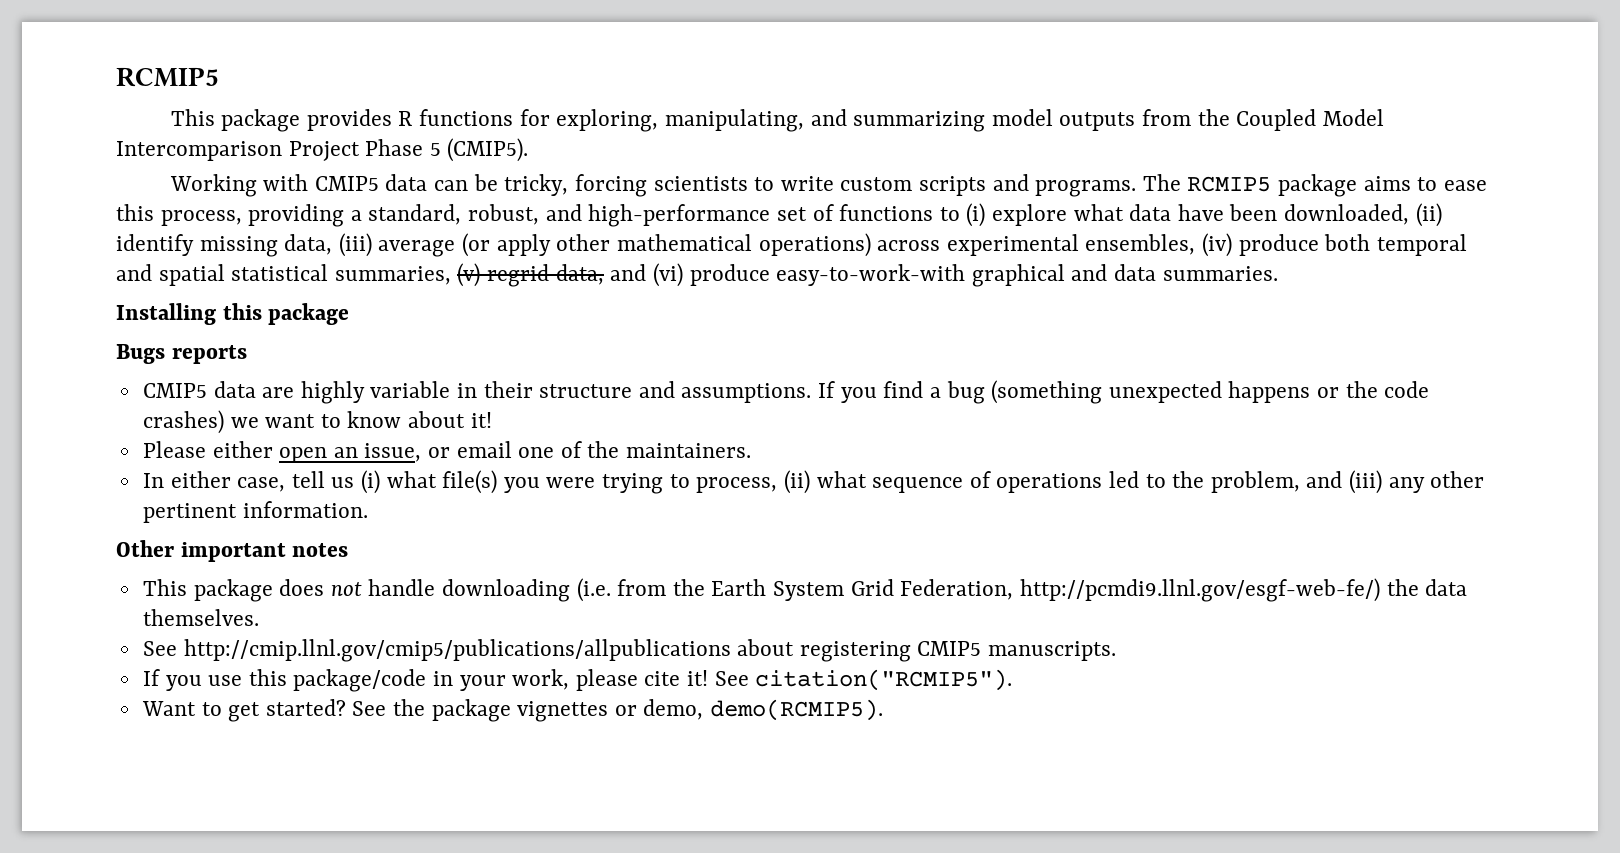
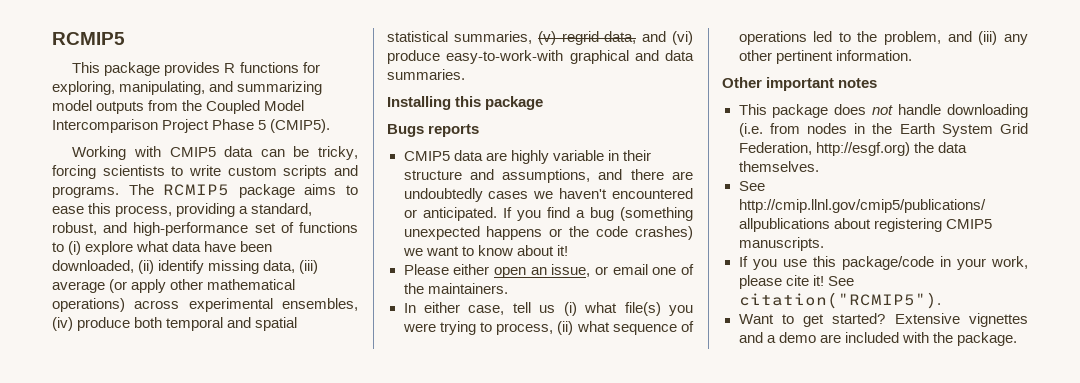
[681,383,812,403] assumptions. -> [502,169,693,183] [403,188,693,202] [403,207,497,221] assumptions, and there are undoubtedly cases we haven't encountered or anticipated.
(667, 587) none -> [806,123,866,134] nodes in
[1019,578,1380,602] http://pcmdi9.llnl.gov/esgf-web-fe/) -> [815,142,910,156] http://esgf.org)
[352,699,884,722] See the package vignettes or demo, demo(RCMIP5). -> [894,313,1028,327] [738,332,1017,346] Extensive vignettes and a demo are included with the package.

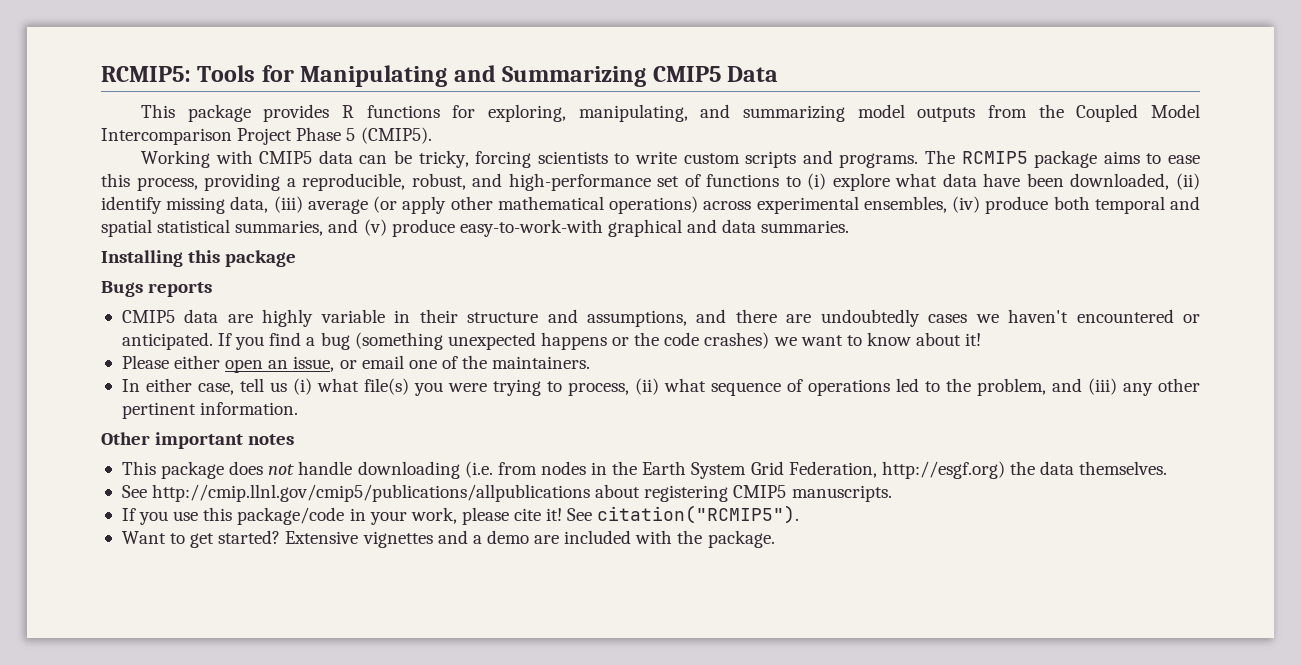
[52,32,125,45] RCMIP5 -> [101,65,779,87] RCMIP5: Tools for Manipulating and Summarizing CMIP5 Data
[251,203,313,216] standard, -> [302,173,406,191] reproducible,
[537,31,693,45] (v) regrid data, and (vi) -> [328,219,387,236] and (v)

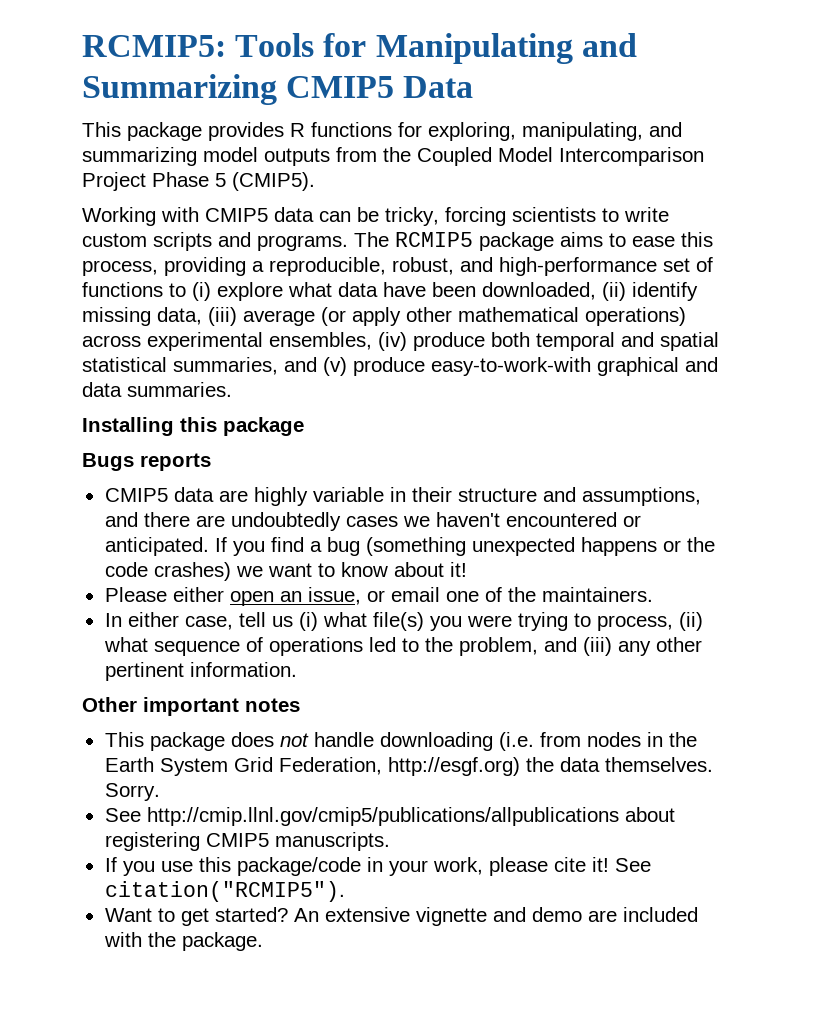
(1168, 468) none -> [104,783,160,801] Sorry.
[285,530,482,548] Extensive vignettes and a -> [293,907,526,926] An extensive vignette and

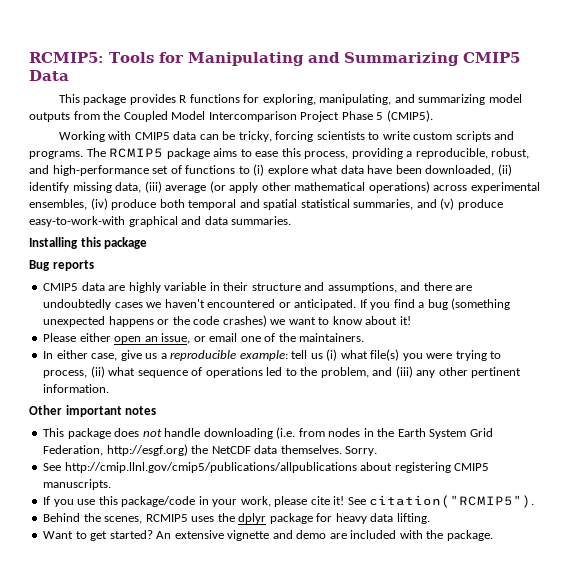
[82,453,134,471] Bugs -> [29,260,50,271] Bug
(233, 623) none -> [120,350,288,361] give us a reproducible example:
(554, 764) none -> [211,446,251,454] NetCDF
(345, 891) none -> [43,513,430,524] // Behind the scenes, RCMIP5 uses the dplyr package for heavy data lifting.

